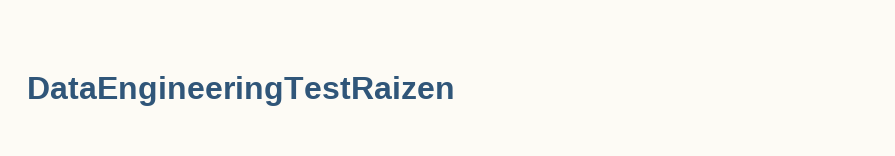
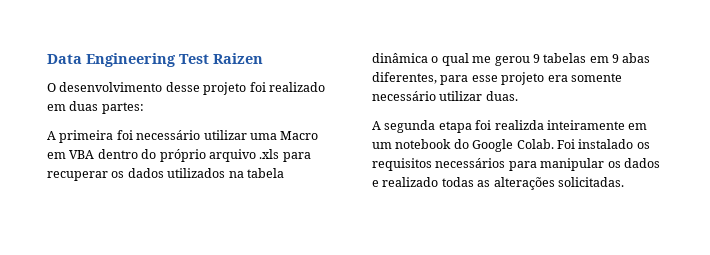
[27,76,455,106] DataEngineeringTestRaizen -> [47,53,263,67] [47,82,325,95] [47,101,144,114] [47,130,319,143] [47,149,311,162] [47,168,284,181] [372,53,651,66] [372,72,622,85] [372,91,518,101] [372,120,648,133] [372,139,650,152] [372,158,660,171] [372,177,624,190] Data Engineering Test Raizen // O desenvolvimento desse projeto foi realizado em duas partes: // A primeira foi necessário utilizar uma Macro em VBA dentro do próprio arquivo .xls para recuperar os dados utilizados na tabela dinâmica o qual me gerou 9 tabelas em 9 abas diferentes, para esse projeto era somente necessário utilizar duas. // A segunda etapa foi realizda inteiramente em um notebook do Google Colab. Foi instalado os requisitos necessários para manipular os dados e realizado todas as alterações solicitadas.

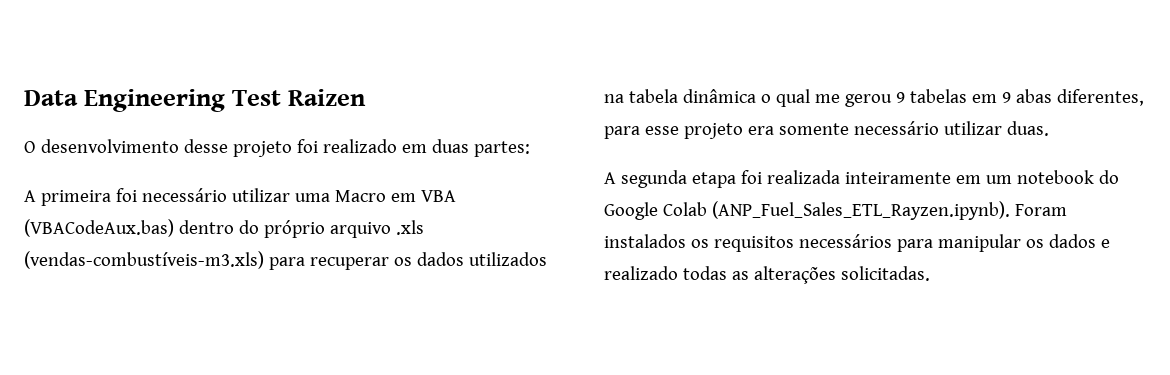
(95, 154) none -> [24,219,174,237] (VBACodeAux.bas)
(280, 154) none -> [24,251,264,269] (vendas-combustíveis-m3.xls)
[494,120,544,130] realizda -> [766,170,840,184] realizada
[516,139,634,149] Colab. Foi instalado -> [662,201,1067,220] [604,234,686,248] Colab (ANP_Fuel_Sales_ETL_Rayzen.ipynb). Foram instalados

